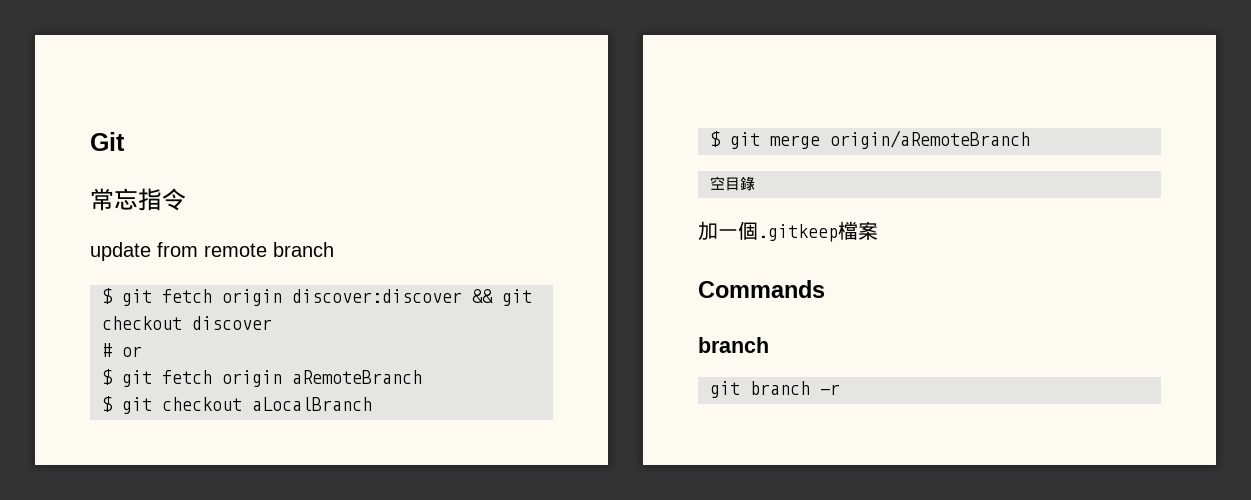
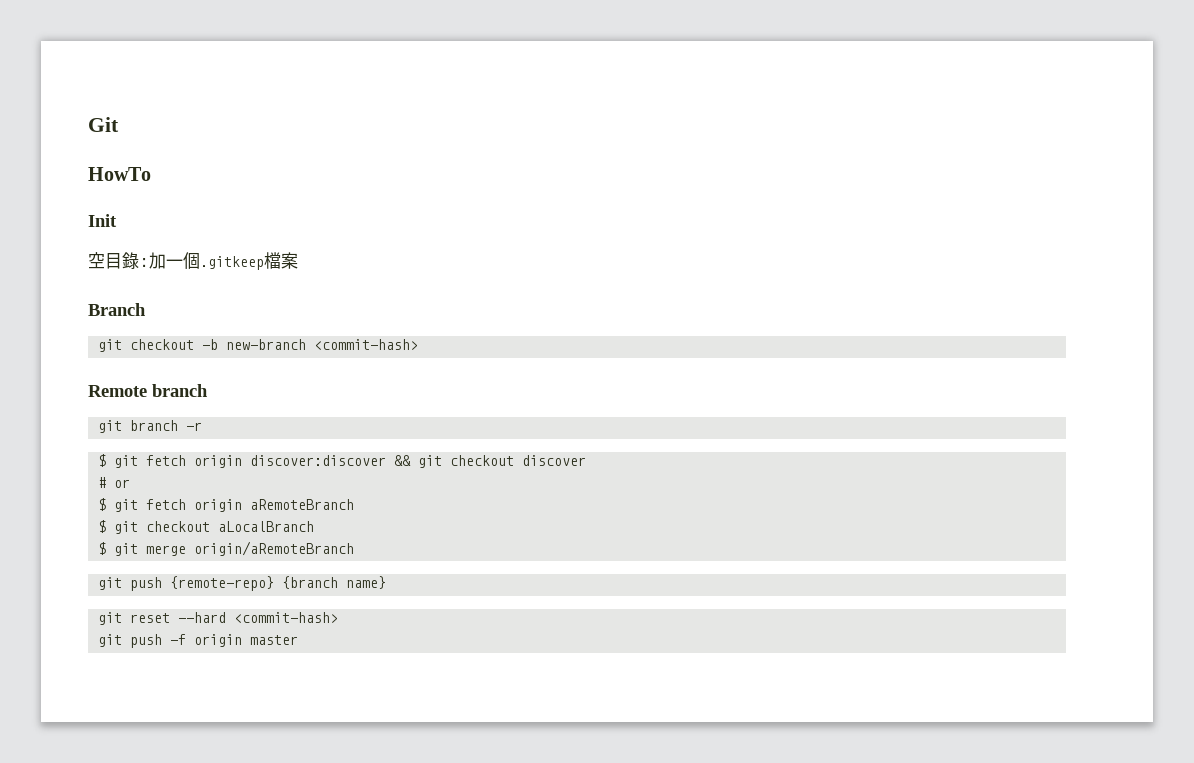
[90,188,186,211] [90,242,334,261] 常忘指令 // update from remote branch -> [88,167,151,181] [88,214,117,227] [88,252,298,270] [88,303,146,316] [98,339,419,352] [88,384,208,397] [98,420,203,433] HowTo // Init // 空目錄:加一個.gitkeep檔案 // Branch // git checkout -b new-branch <commit-hash> // Remote branch // git branch -r
[710,176,755,191] [698,221,878,242] [698,280,825,298] [698,337,769,353] [710,381,840,398] 空目錄 // 加一個.gitkeep檔案 // Commands // branch // git branch -r -> [98,576,387,591] [98,612,339,625] [98,634,299,648] git push {remote-repo} {branch name} // git reset --hard <commit-hash> // git push -f origin master

